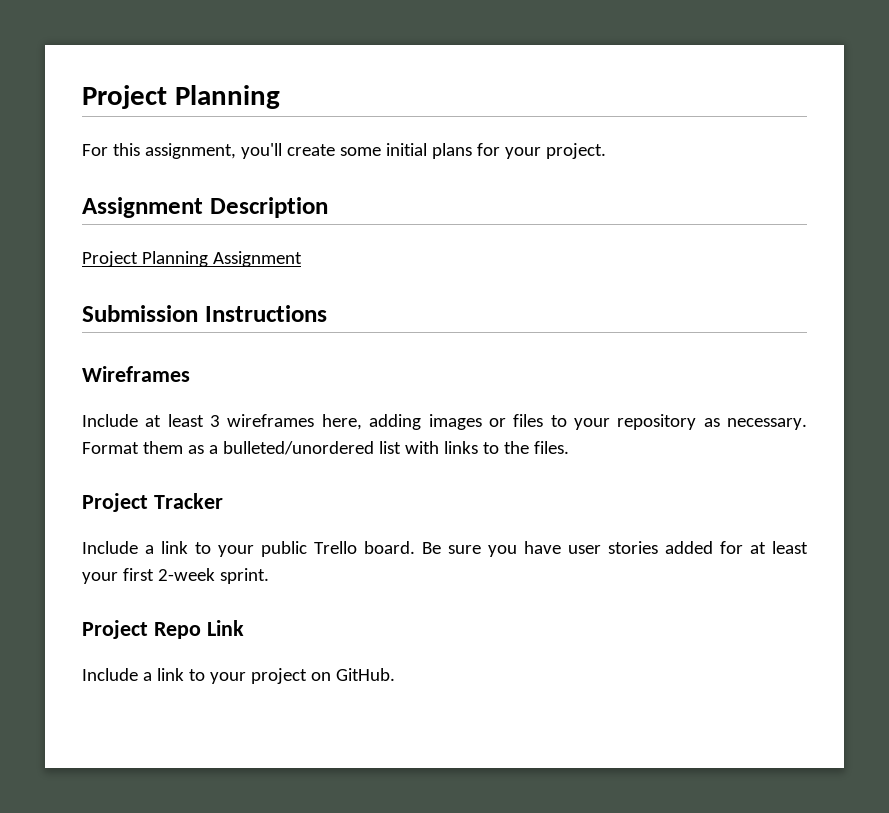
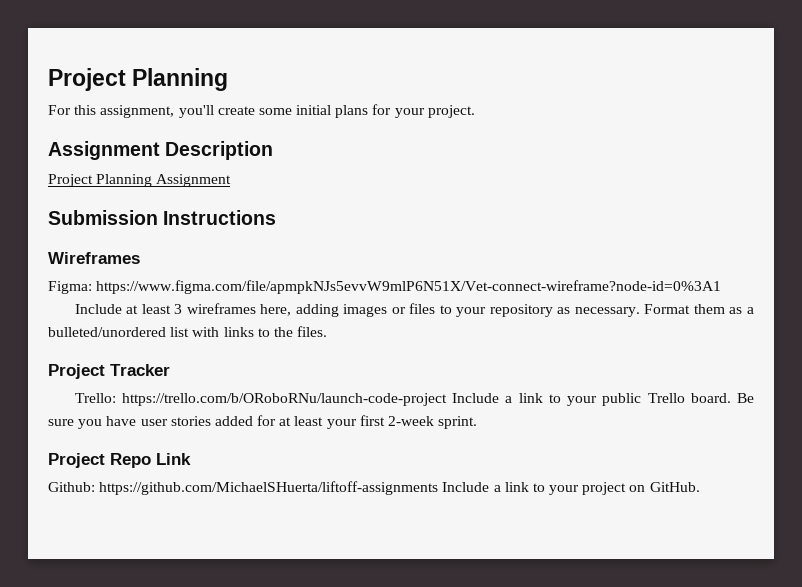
(190, 374) none -> [48,280,722,294] // Figma: https://www.figma.com/file/apmpkNJs5evvW9mlP6N51X/Vet-connect-wireframe?node-id=0%3A1
(223, 501) none -> [74,393,447,406] Trello: https://trello.com/b/ORoboRNu/launch-code-project
(244, 628) none -> [48,481,439,495] Github: https://github.com/MichaelSHuerta/liftoff-assignments

